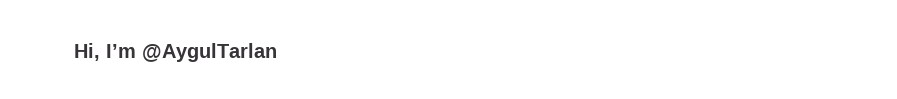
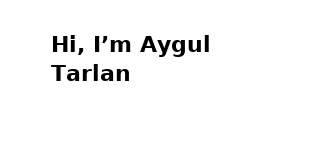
[142,43,277,62] @AygulTarlan -> [140,35,211,57] [51,64,131,81] Aygul Tarlan

